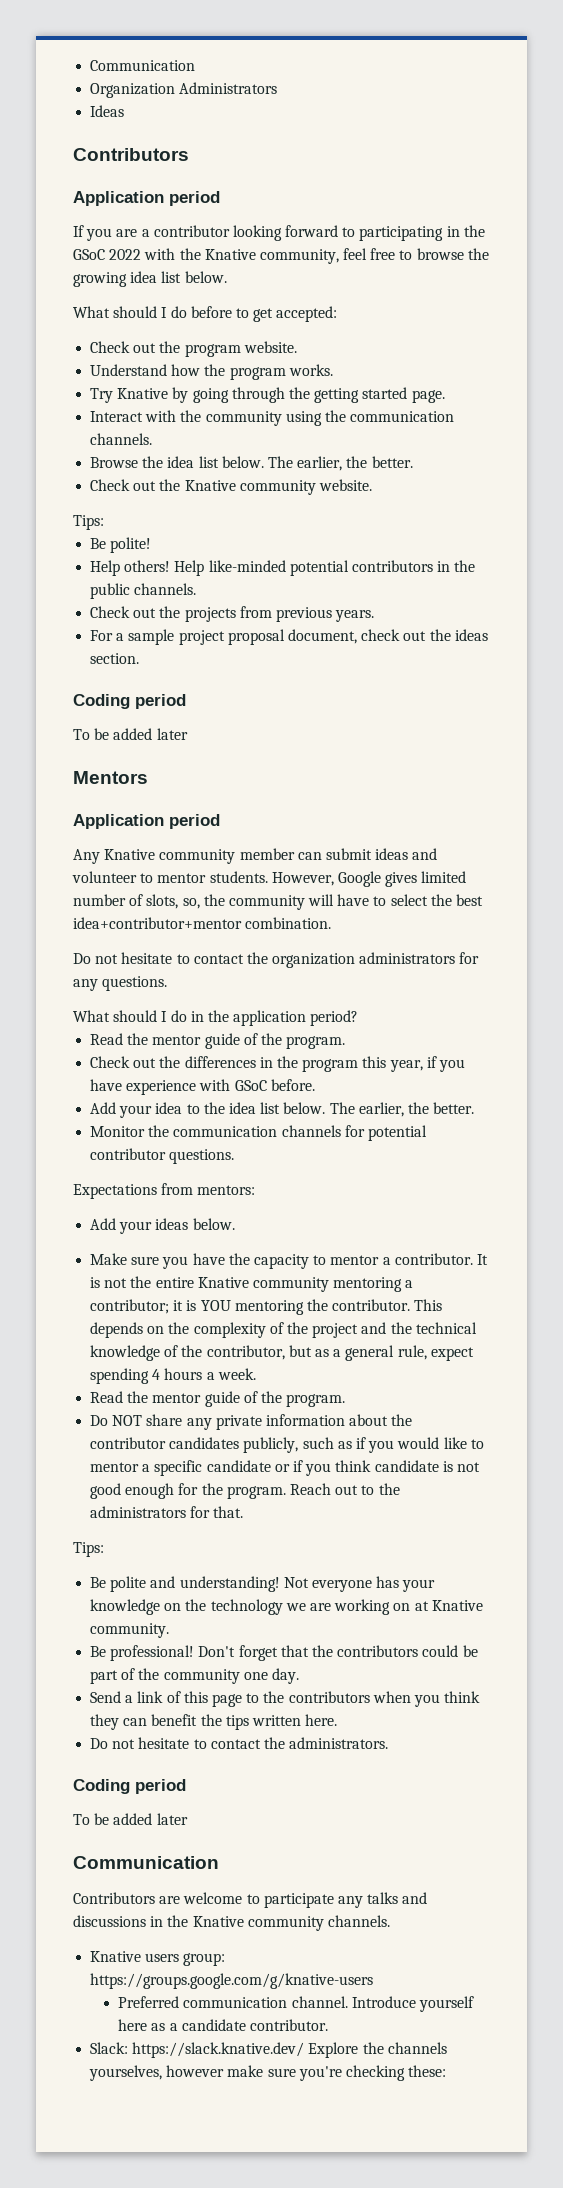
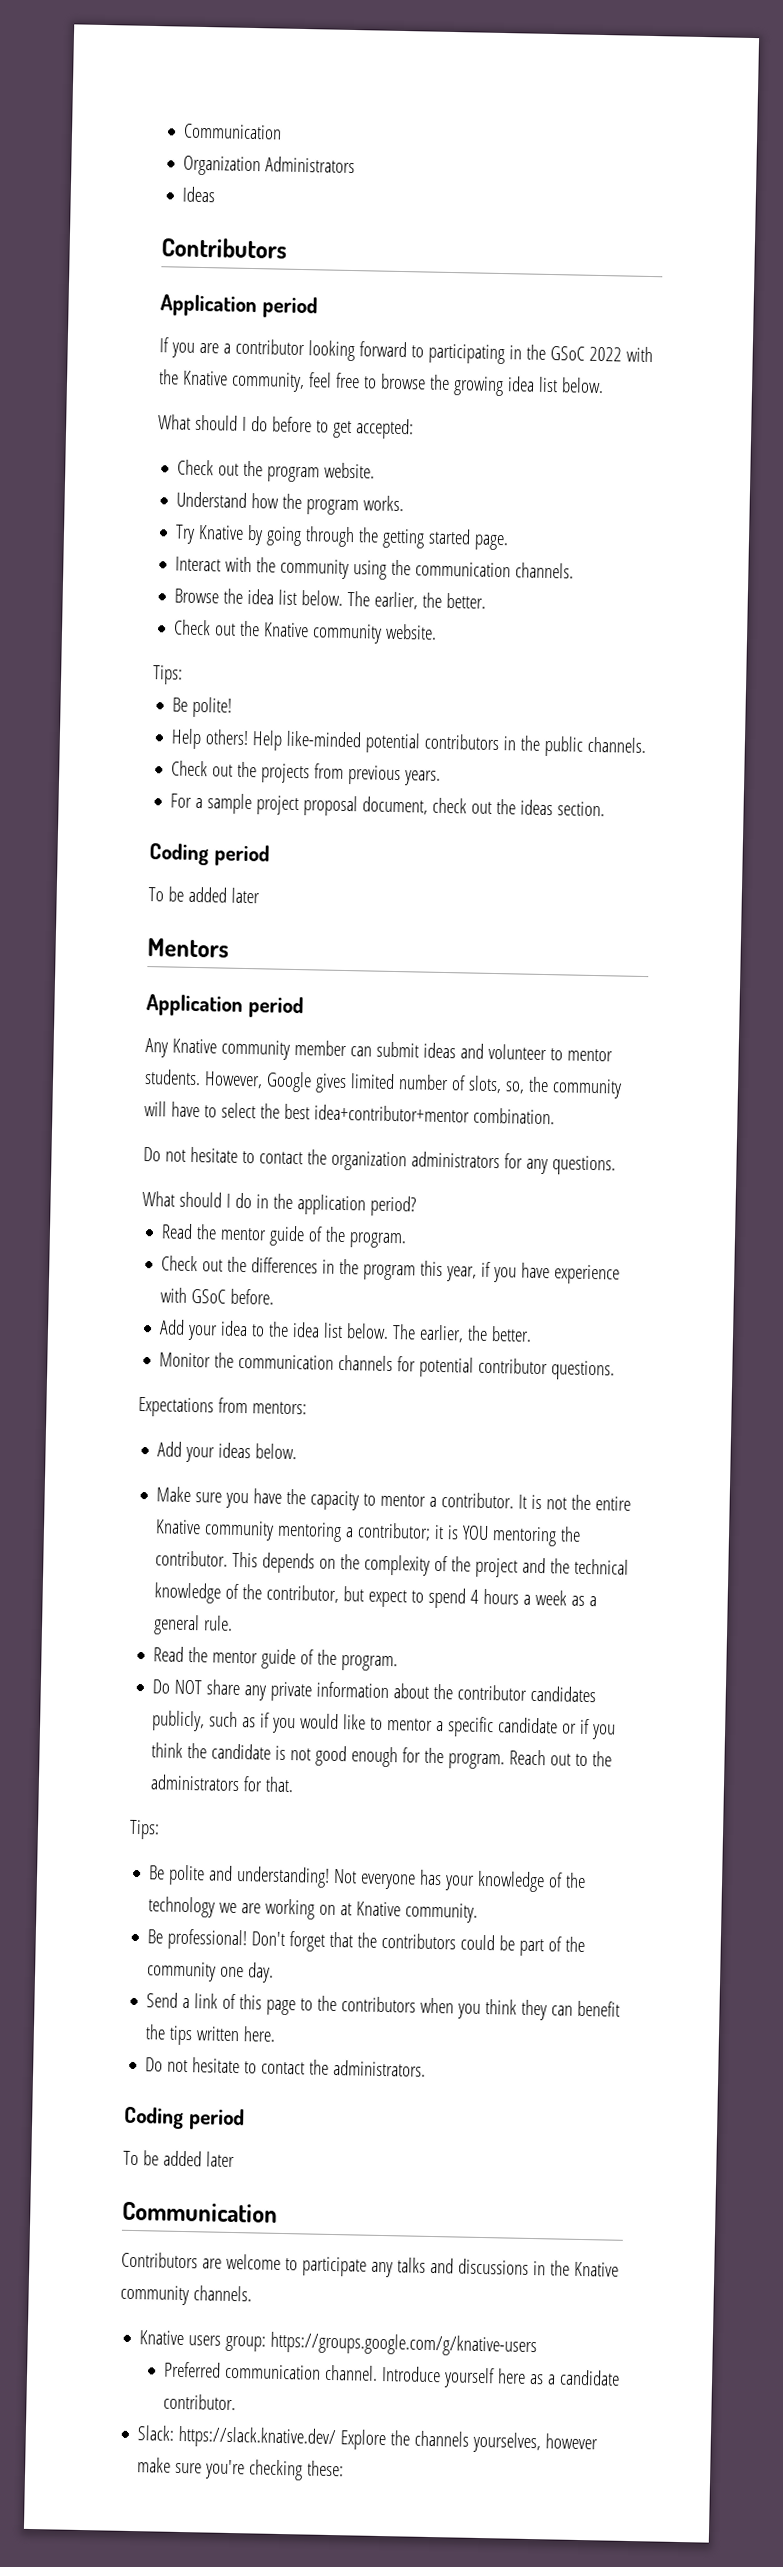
[314,1345,474,1361] [90,1368,256,1384] as a general rule, expect spending 4 hours a week. -> [368,1587,598,1609] [153,1614,234,1636] expect to spend 4 hours a week as a general rule.
(372, 1466) none -> [187,1743,208,1759] the
[164,1603,182,1611] on -> [548,1872,564,1888] of

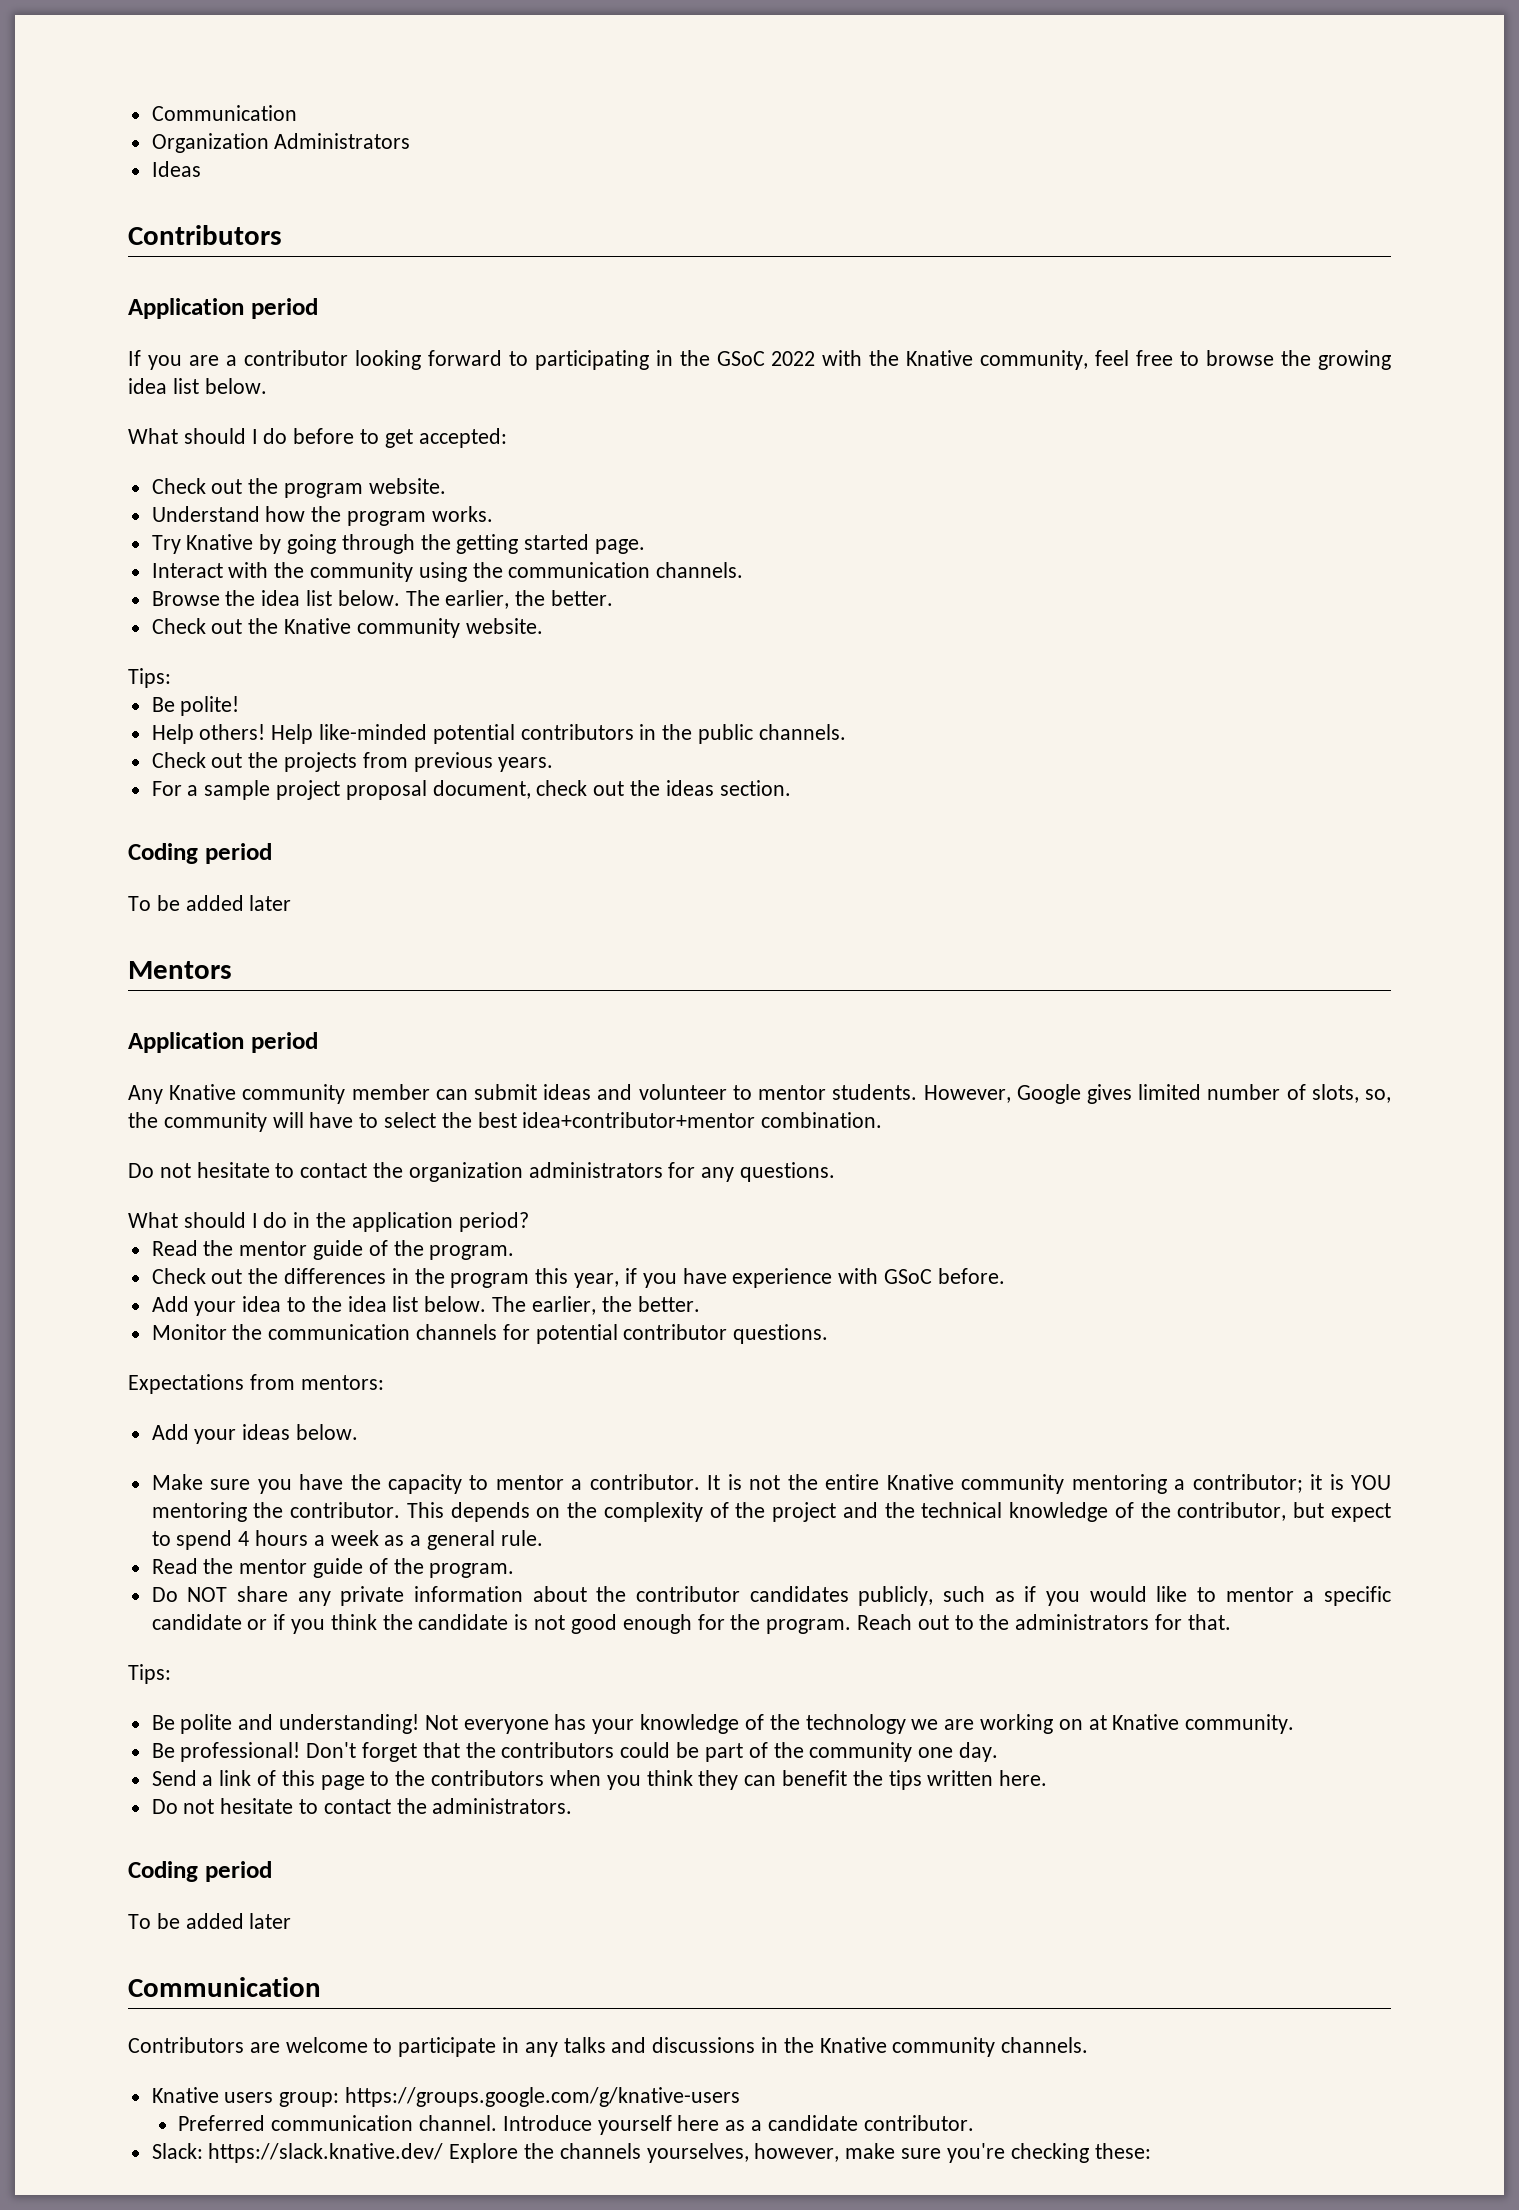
(367, 2266) none -> [502,2037,520,2053] in
[545,2433,599,2450] however -> [754,2143,840,2162] however,

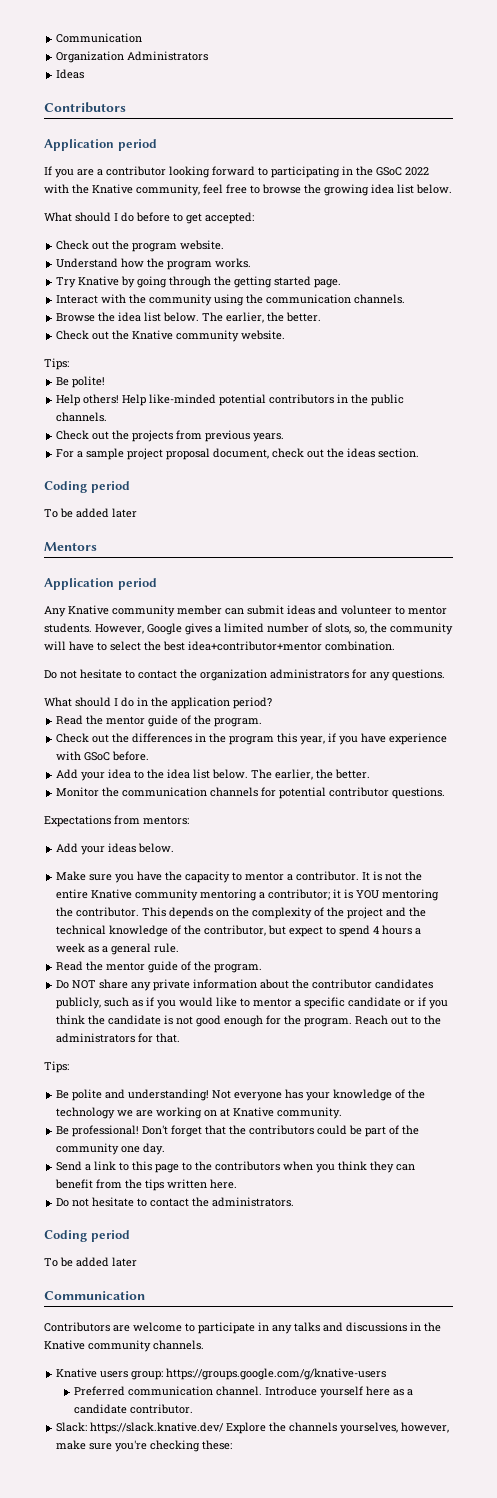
(1132, 1094) none -> [215,626,221,633] a
[257,1770,277,1786] of -> [119,1162,130,1171] to
(847, 1778) none -> [96,1179,123,1189] from

